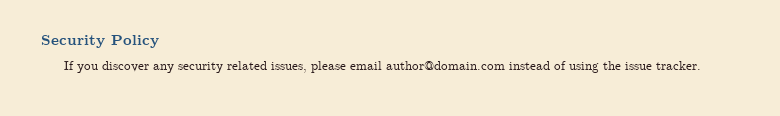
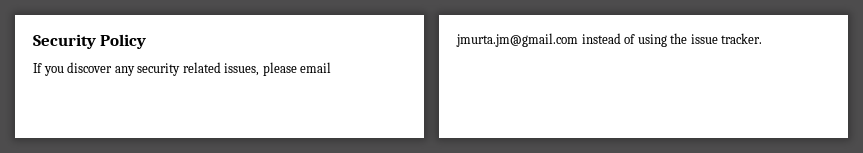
[386,61,506,70] author@domain.com -> [456,33,578,47] jmurta.jm@gmail.com

